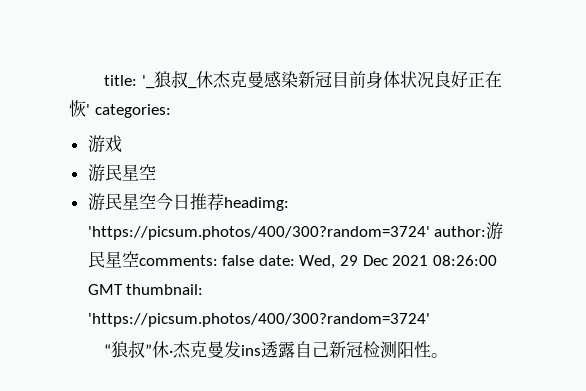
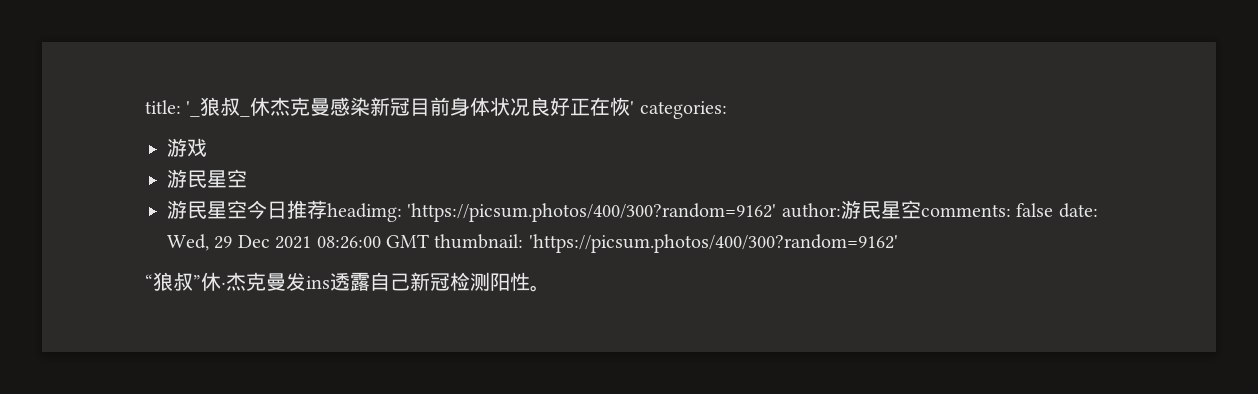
[87,226,430,240] 'https://picsum.photos/400/300?random=3724' -> [407,203,777,222] 'https://picsum.photos/400/300?random=9162'
[87,313,430,327] 'https://picsum.photos/400/300?random=3724' -> [528,234,898,253] 'https://picsum.photos/400/300?random=9162'

